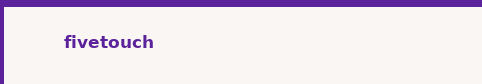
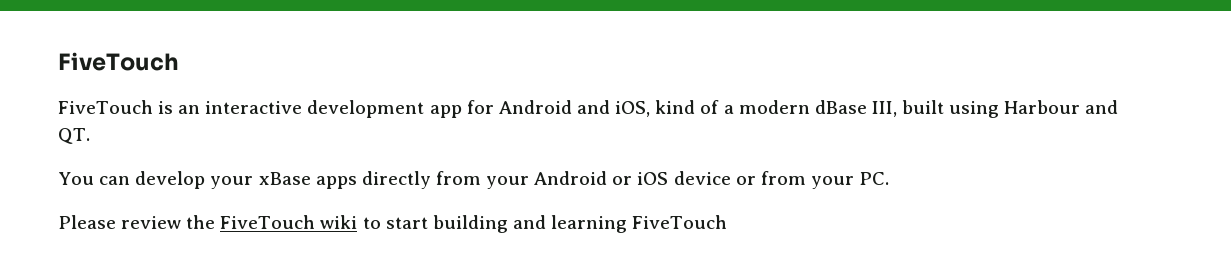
[64,35,154,48] fivetouch -> [58,52,179,71] [58,100,1119,118] [58,128,90,144] [58,171,890,189] [58,215,728,233] FiveTouch // FiveTouch is an interactive development app for Android and iOS, kind of a modern dBase III, built using Harbour and QT. // You can develop your xBase apps directly from your Android or iOS device or from your PC. // Please review the FiveTouch wiki to start building and learning FiveTouch

